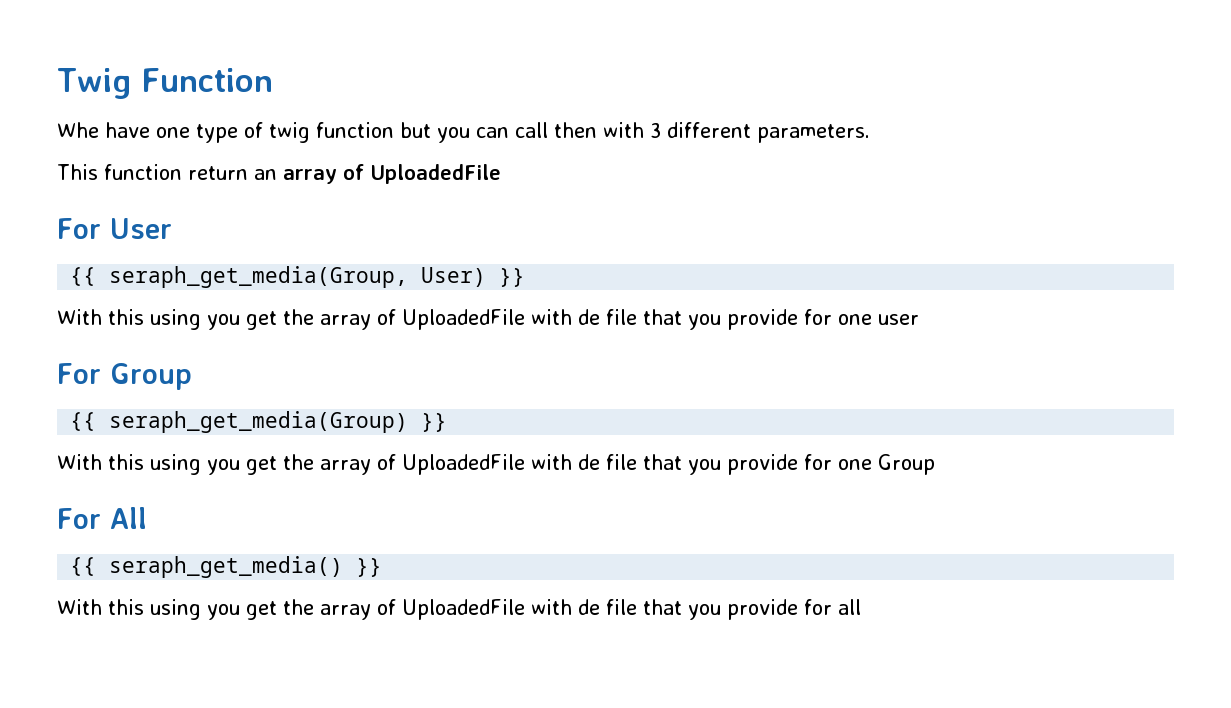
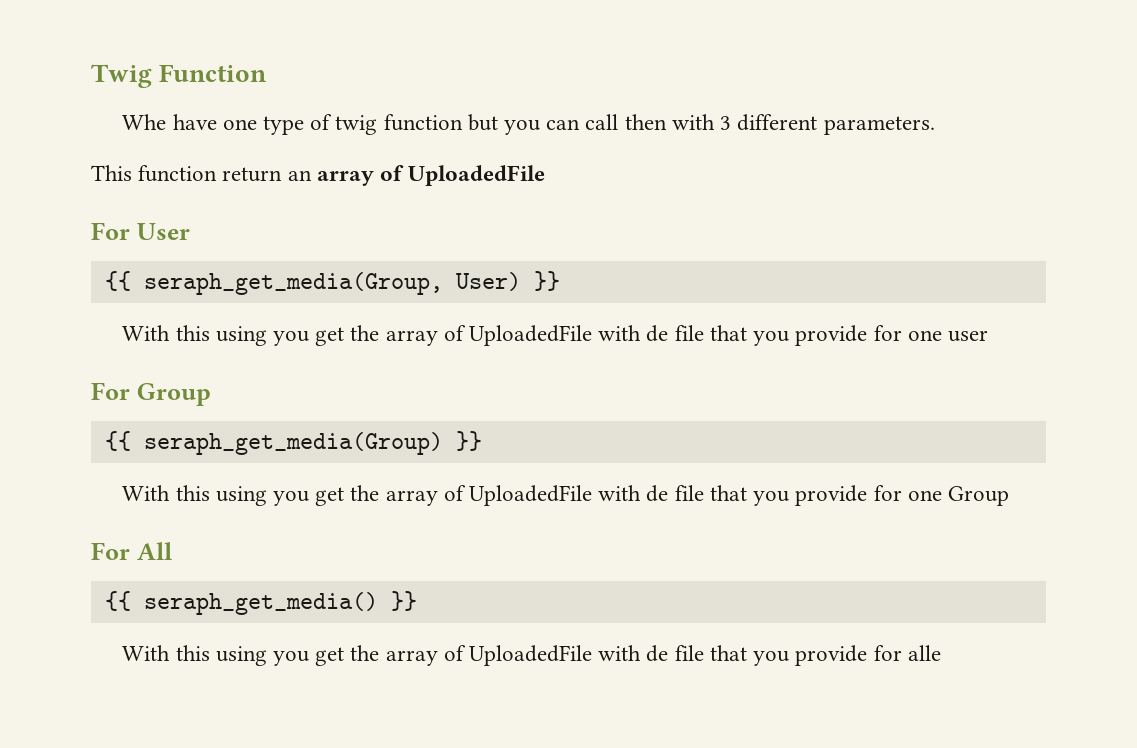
[838,599,861,615] all -> [907,645,941,661] alle

